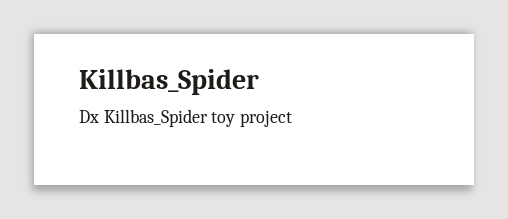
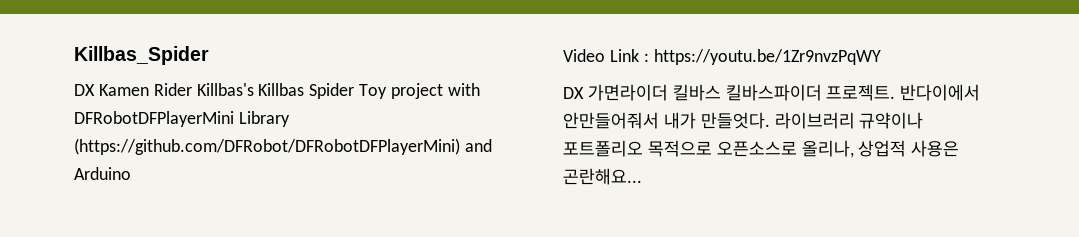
[79,109,293,127] Dx Killbas_Spider toy project -> [74,83,480,99] [74,111,290,127] [74,138,492,155] [74,167,131,180] [563,49,881,65] [563,84,981,101] [563,112,924,129] [563,140,960,158] [563,168,642,185] DX Kamen Rider Killbas's Killbas Spider Toy project with DFRobotDFPlayerMini Library (https://github.com/DFRobot/DFRobotDFPlayerMini) and Arduino // Video Link : https://youtu.be/1Zr9nvzPqWY // DX 가면라이더 킬바스 킬바스파이더 프로젝트. 반다이에서 안만들어줘서 내가 만들엇다. 라이브러리 규약이나 포트폴리오 목적으로 오픈소스로 올리나, 상업적 사용은 곤란해요...

